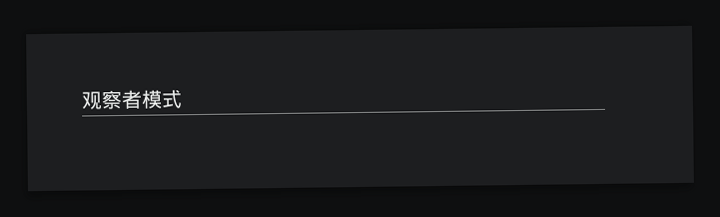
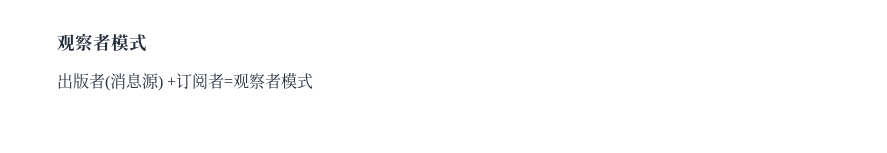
[81,89,182,110] 观察者模式 -> [57,33,147,52] [57,72,314,91] 观察者模式 // 出版者(消息源) +订阅者=观察者模式

